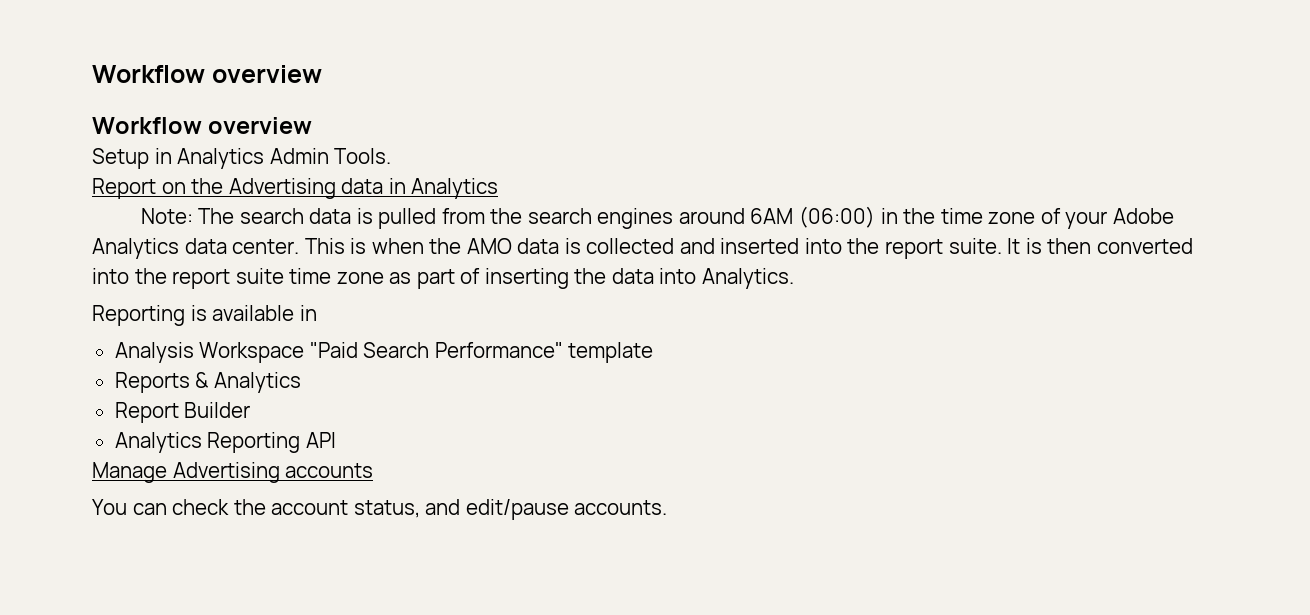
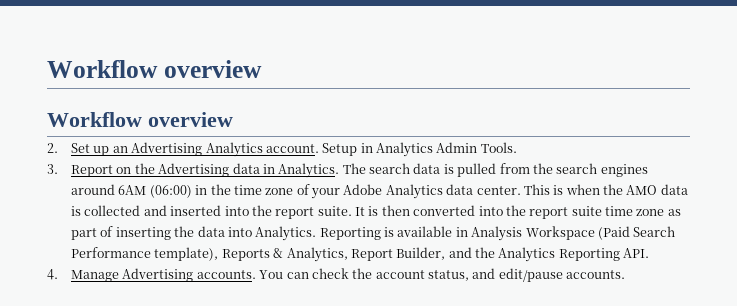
(313, 125) none -> [47,142,319,157] 2. Set up an Advertising Analytics account.
(392, 156) none -> [47,164,58,174] 3.
[411,178,499,199] [140,208,193,224] Analytics // Note: -> [278,163,340,178] Analytics.
(794, 278) // -> (317, 233) none
(317, 313) // -> (468, 232) none
[309,342,654,363] [114,372,301,393] [114,402,251,423] [114,432,336,453] "Paid Search Performance" template // Reports & Analytics // Report Builder // Analytics Reporting API // -> [597,226,676,240] [71,247,650,262] [47,269,58,280] (Paid Search Performance template), Reports & Analytics, Report Builder, and the Analytics Reporting API. // 4.
[285,463,374,478] accounts // -> [196,270,256,279] accounts.

